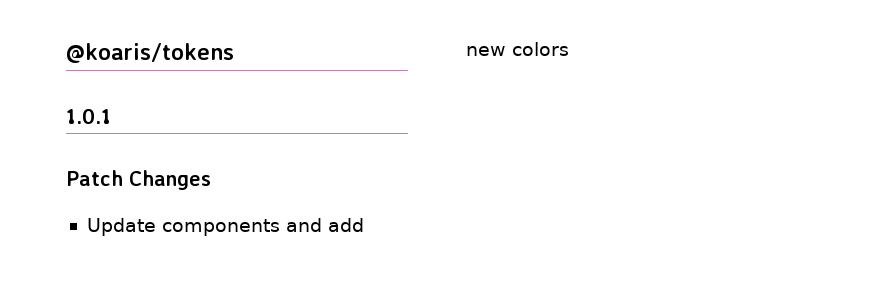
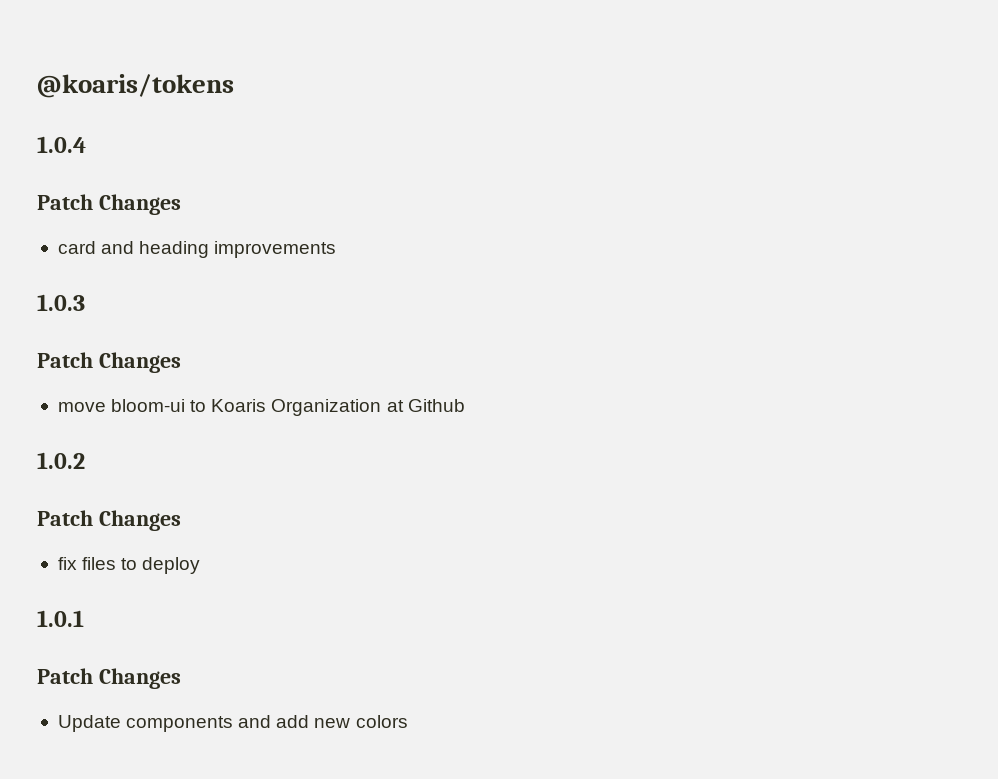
(234, 53) none -> [37,136,86,153] [37,194,181,215] [57,241,337,258] [37,294,85,311] [37,352,181,373] [57,399,465,416] [37,452,85,469] [37,510,181,531] [57,557,201,574] // 1.0.4 // Patch Changes // card and heading improvements // 1.0.3 // Patch Changes // move bloom-ui to Koaris Organization at Github // 1.0.2 // Patch Changes // fix files to deploy

